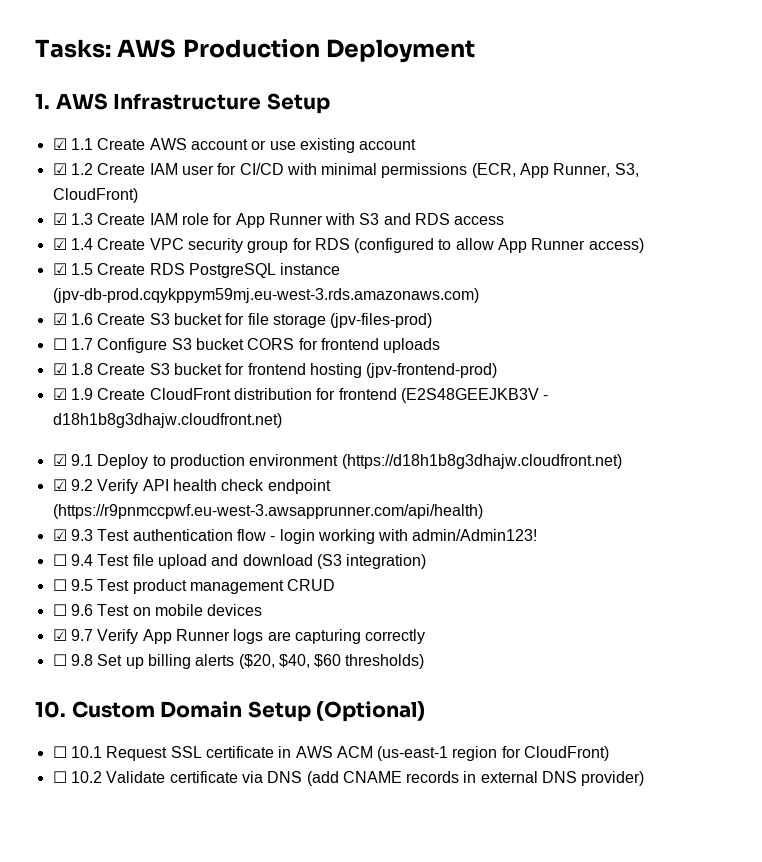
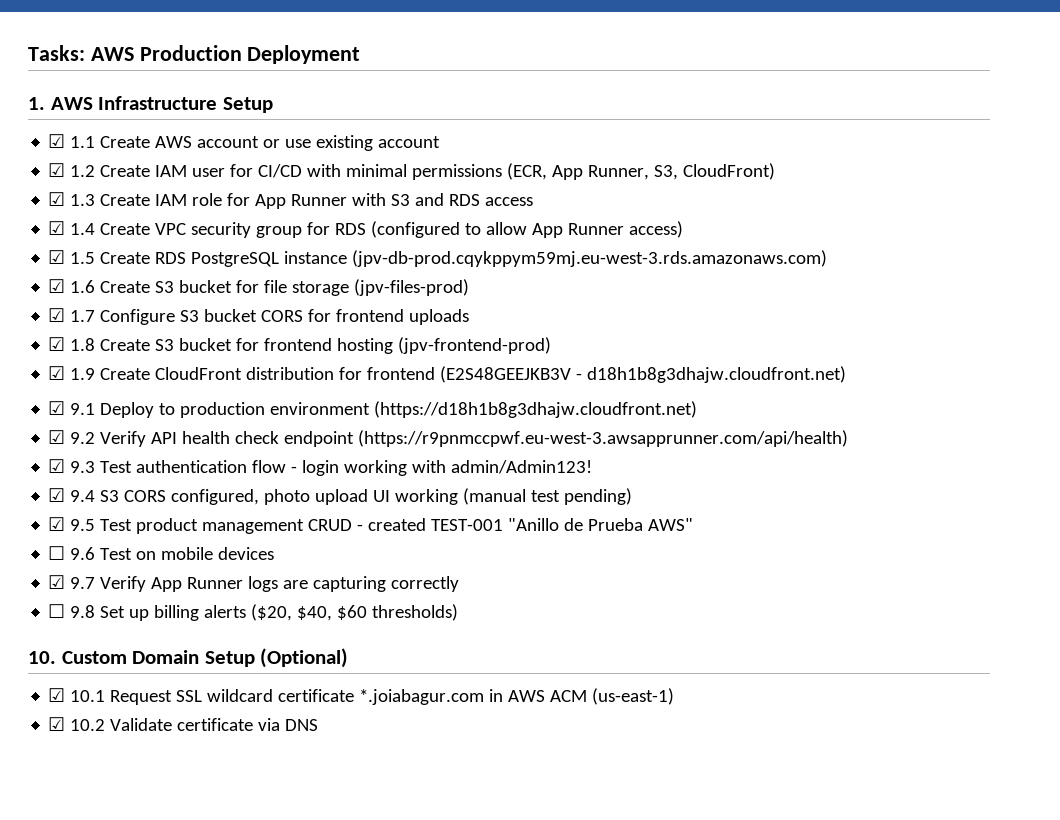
[52,338,67,350] ☐ -> [48,308,66,322] ☑
[52,554,427,569] [52,579,67,591] ☐ 9.4 Test file upload and download (S3 integration) // ☐ -> [48,488,633,505] [48,517,66,531] ☑ 9.4 S3 CORS configured, photo upload UI working (manual test pending) // ☑
(336, 585) none -> [357,518,694,531] - created TEST-001 "Anillo de Prueba AWS"
[52,746,67,758] ☐ -> [48,688,66,702] ☑
[205,746,610,761] [52,771,67,783] certificate in AWS ACM (us-east-1 region for CloudFront) // ☐ -> [207,688,675,705] [48,717,66,731] wildcard certificate *.joiabagur.com in AWS ACM (us-east-1) // ☑
[306,771,645,786] (add CNAME records in external DNS provider) -> (319, 725) none

